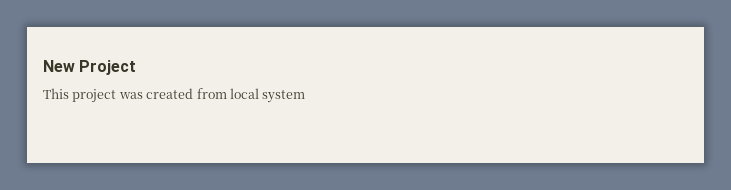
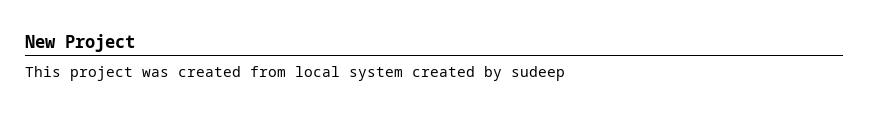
(306, 96) none -> [412,66,565,81] created by sudeep

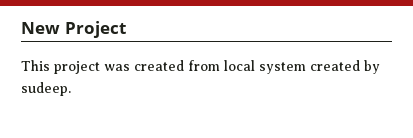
[511,66,565,81] sudeep -> [21,82,71,96] sudeep.

